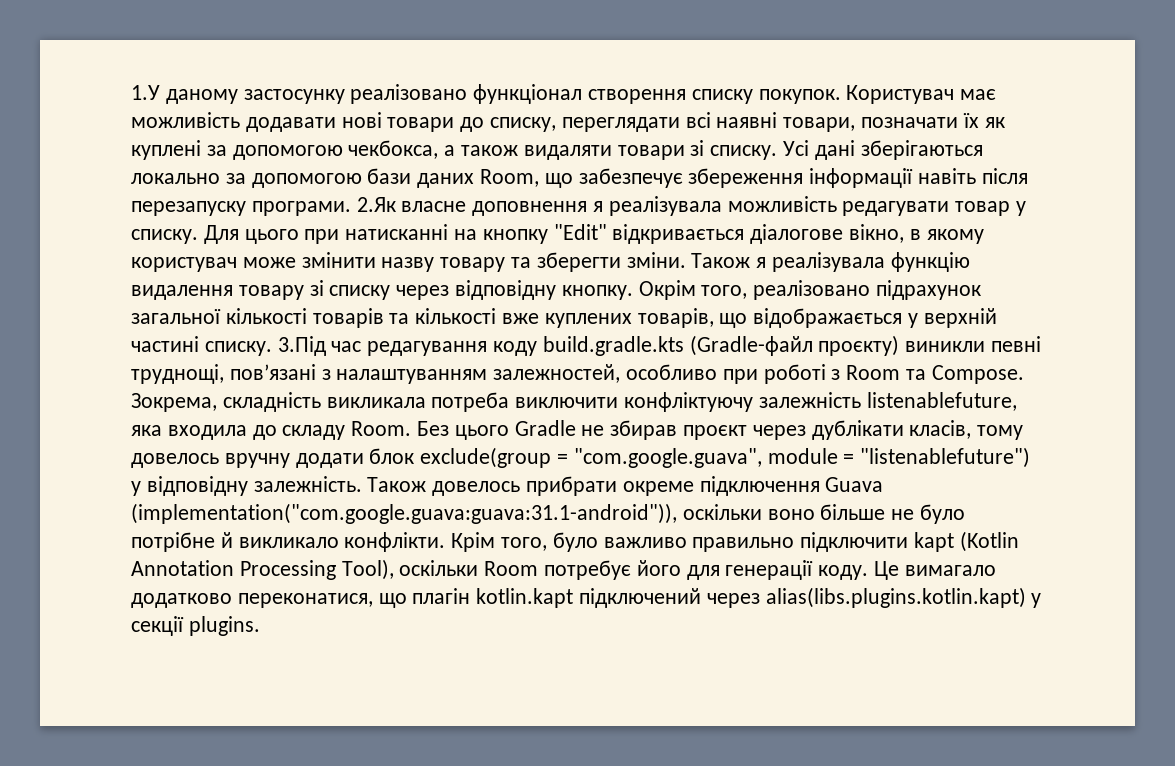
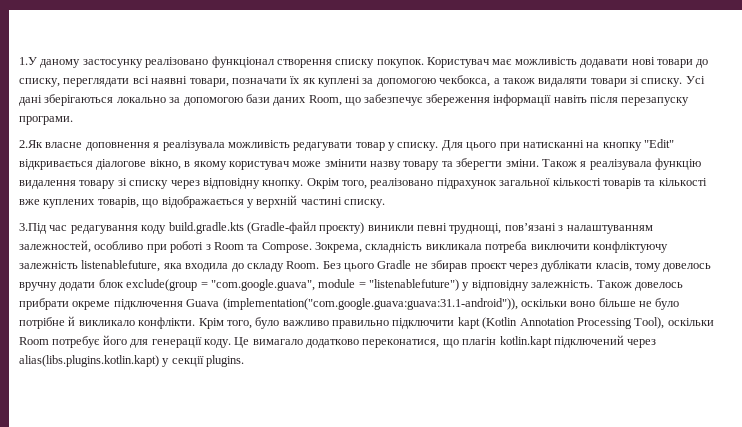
(351, 208) none -> (73, 120) //
(272, 348) none -> (385, 203) //

